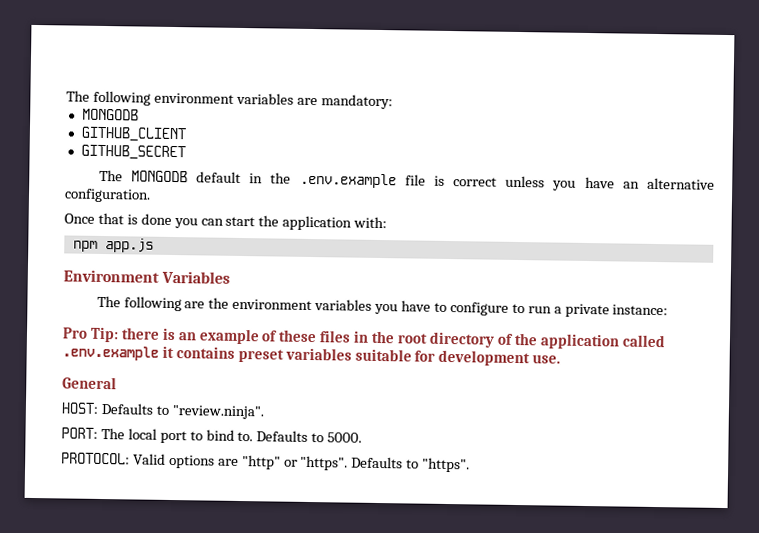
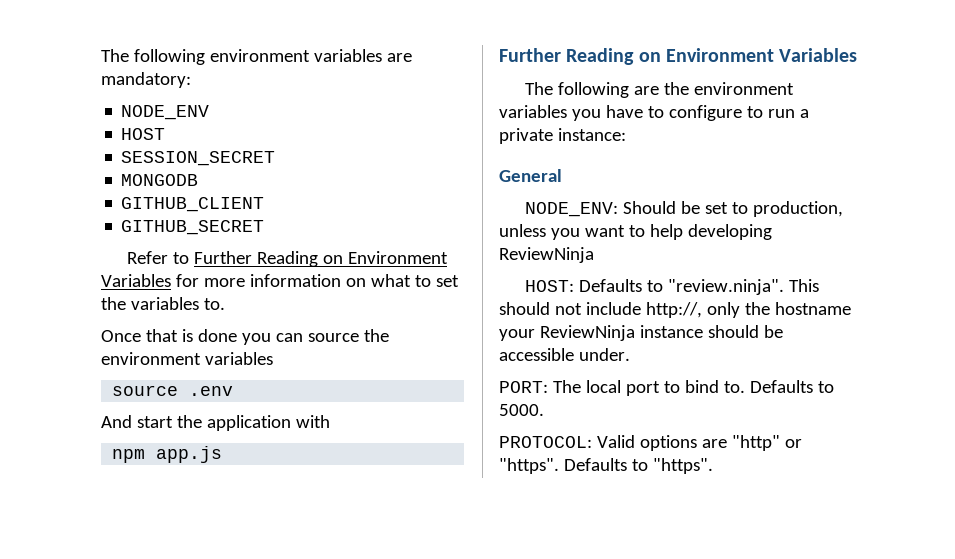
(393, 102) none -> [121,105,210,120] [121,128,166,140] [121,151,276,166] // NODE_ENV // HOST // SESSION_SECRET
[98,169,715,191] [64,188,151,203] The MONGODB default in the .env.example file is correct unless you have an alternative configuration. -> [126,251,448,267] [101,274,459,287] [101,297,225,310] Refer to Further Reading on Environment Variables for more information on what to set the variables to.
(224, 222) none -> [307,329,389,342] [101,352,273,365] [112,385,234,396] [101,415,132,428] source the environment variables // source .env // And
[353,216,388,229] with: -> [295,415,330,428] with
(154, 245) none -> [499,48,661,65] Further Reading on
[62,326,666,350] [62,345,561,367] [62,376,117,390] [61,402,264,420] Pro Tip: there is an example of these files in the root directory of the application called .env.example it contains preset variables suitable for development use. // General // HOST: Defaults to "review.ninja". -> [499,169,562,182] [524,201,843,217] [499,224,772,240] [499,247,594,263] [524,279,819,295] [499,302,851,318] [499,325,783,341] [499,348,630,361] General // NODE_ENV: Should be set to production, unless you want to help developing ReviewNinja // HOST: Defaults to "review.ninja". This should not include http://, only the hostname your ReviewNinja instance should be accessible under.

